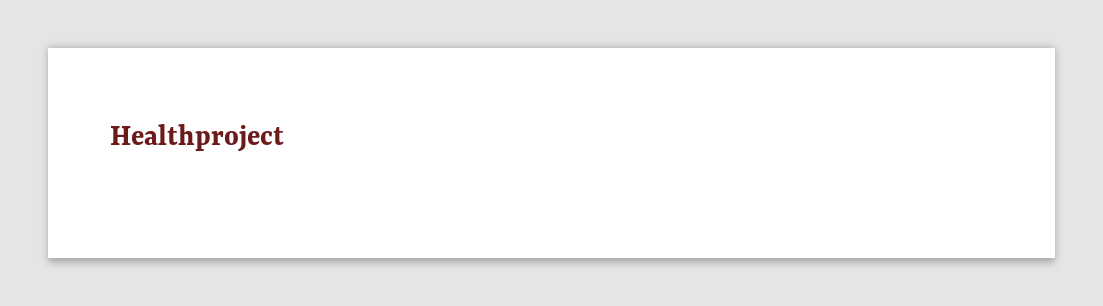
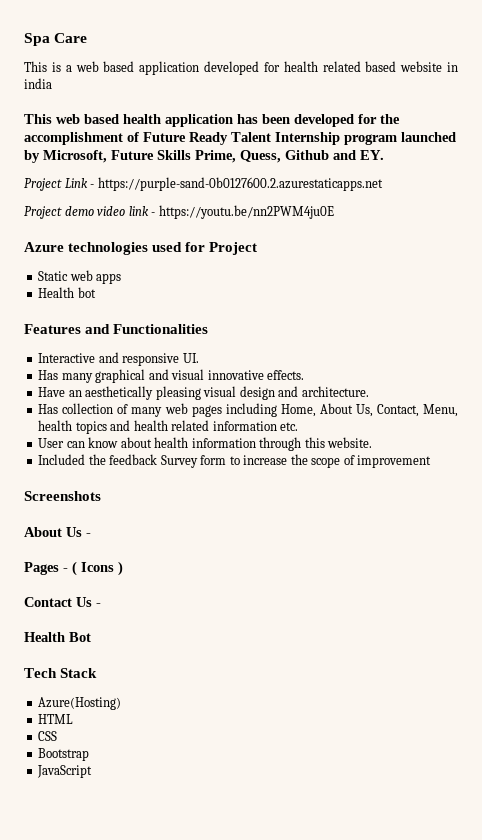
[110,124,284,152] Healthproject -> [24,33,88,46] [24,61,458,75] [24,78,52,89] [24,114,400,127] [24,132,456,145] [24,150,384,163] [24,177,383,191] [24,205,334,219] [24,242,258,255] [38,270,122,284] [38,287,96,298] [24,324,209,334] [38,352,199,366] [38,369,305,383] [38,386,369,400] [38,403,458,417] [38,420,299,434] [38,437,373,451] [38,454,432,468] [24,491,101,501] [24,527,91,537] [24,561,123,576] [24,597,101,607] [24,632,91,642] [24,668,98,678] [38,697,122,710] [38,714,74,724] [38,731,58,741] [38,748,90,761] [37,765,93,778] Spa Care // This is a web based application developed for health related based website in india // This web based health application has been developed for the accomplishment of Future Ready Talent Internship program launched by Microsoft, Future Skills Prime, Quess, Github and EY. // Project Link - https://purple-sand-0b0127600.2.azurestaticapps.net // Project demo video link - https://youtu.be/nn2PWM4ju0E // Azure technologies used for Project // Static web apps // Health bot // Features and Functionalities // Interactive and responsive UI. // Has many graphical and visual innovative effects. // Have an aesthetically pleasing visual design and architecture. // Has collection of many web pages including Home, About Us, Contact, Menu, health topics and health related information etc. // User can know about health information through this website. // Included the feedback Survey form to increase the scope of improvement // Screenshots // About Us - // Pages - ( Icons ) // Contact Us - // Health Bot // Tech Stack // Azure(Hosting) // HTML // CSS // Bootstrap // JavaScript

